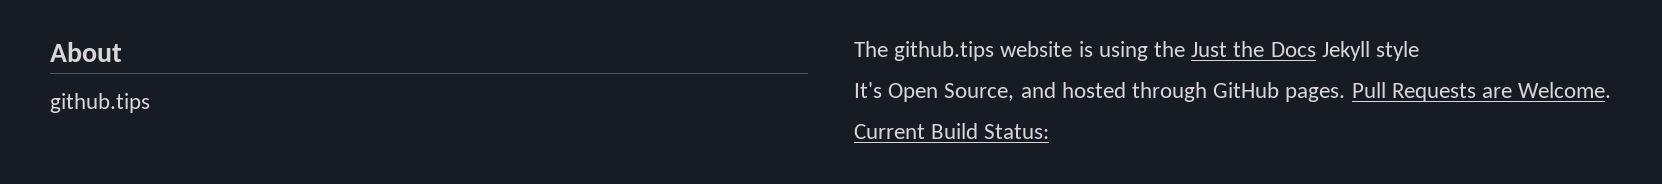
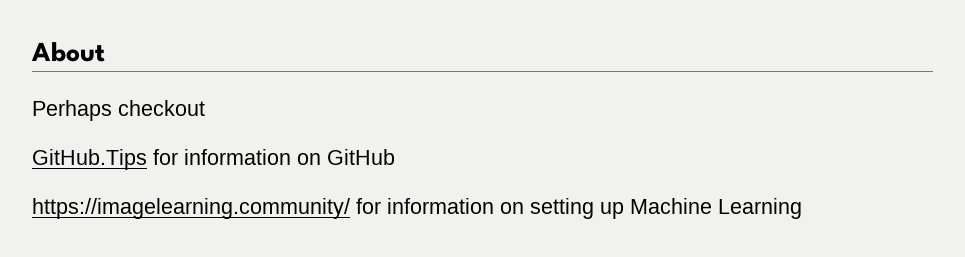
[50,93,150,113] [854,41,1420,61] [854,82,1612,102] [854,123,1050,139] github.tips // The github.tips website is using the Just the Docs Jekyll style // It's Open Source, and hosted through GitHub pages. Pull Requests are Welcome. // Current Build Status: -> [32,100,205,121] [32,149,395,170] [32,198,802,219] Perhaps checkout // GitHub.Tips for information on GitHub // https://imagelearning.community/ for information on setting up Machine Learning

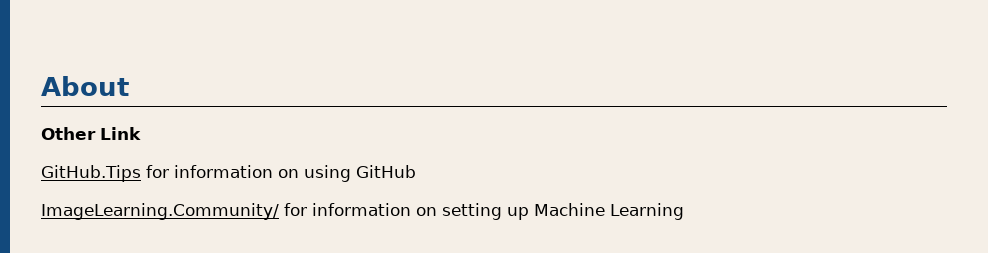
[32,100,205,121] Perhaps checkout -> [41,127,141,140] Other Link
(321, 159) none -> [304,165,351,182] using
[32,198,350,219] https://imagelearning.community/ -> [41,203,279,220] ImageLearning.Community/

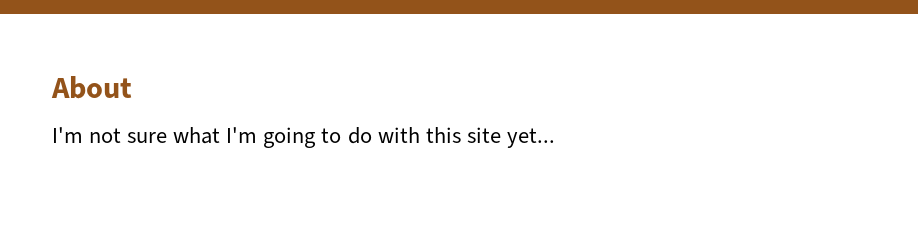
[41,127,141,140] [41,165,416,182] [41,203,684,220] Other Link // GitHub.Tips for information on using GitHub // ImageLearning.Community/ for information on setting up Machine Learning -> [52,127,555,148] I'm not sure what I'm going to do with this site yet...

